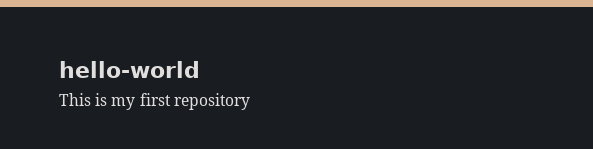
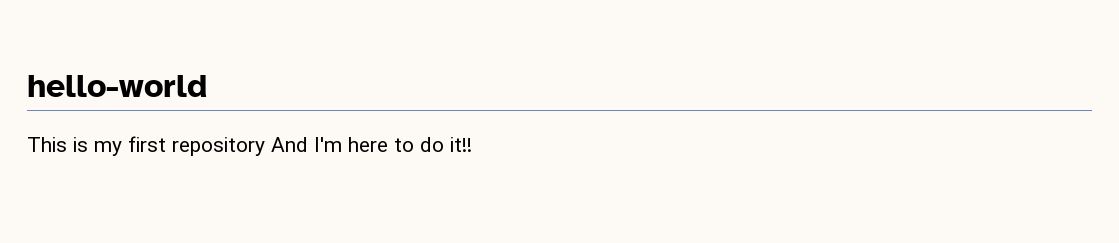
(250, 101) none -> [271,137,472,152] And I'm here to do it!!

